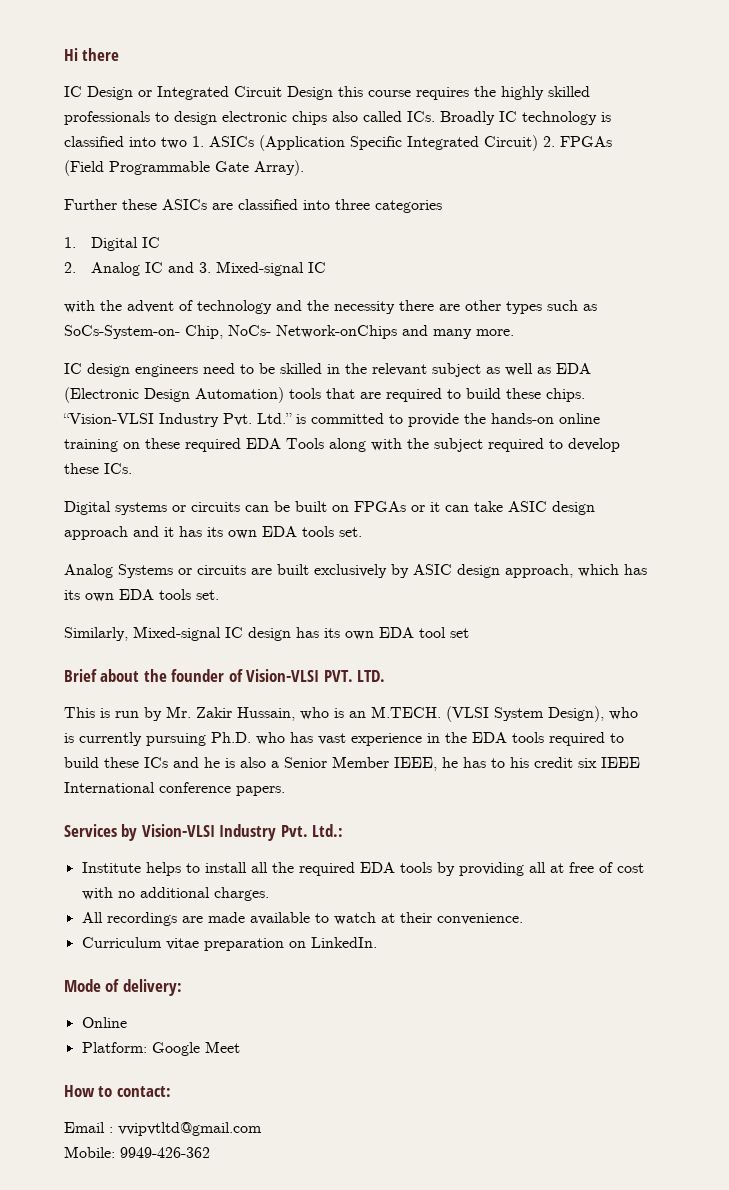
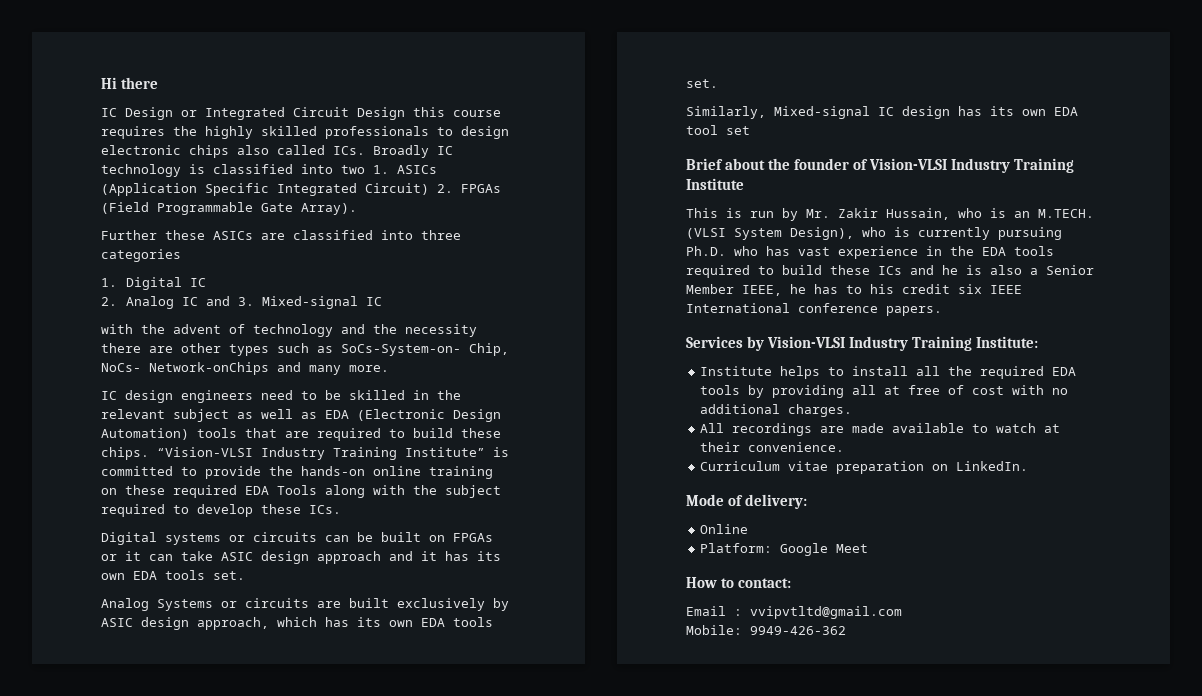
[223,413,292,426] Pvt. Ltd.” -> [333,447,485,460] Training Institute”
[323,670,386,682] PVT. LTD. -> [951,158,1075,173] [686,178,744,190] Industry Training Institute
[280,824,344,837] Pvt. Ltd.: -> [912,336,1039,351] Training Institute:

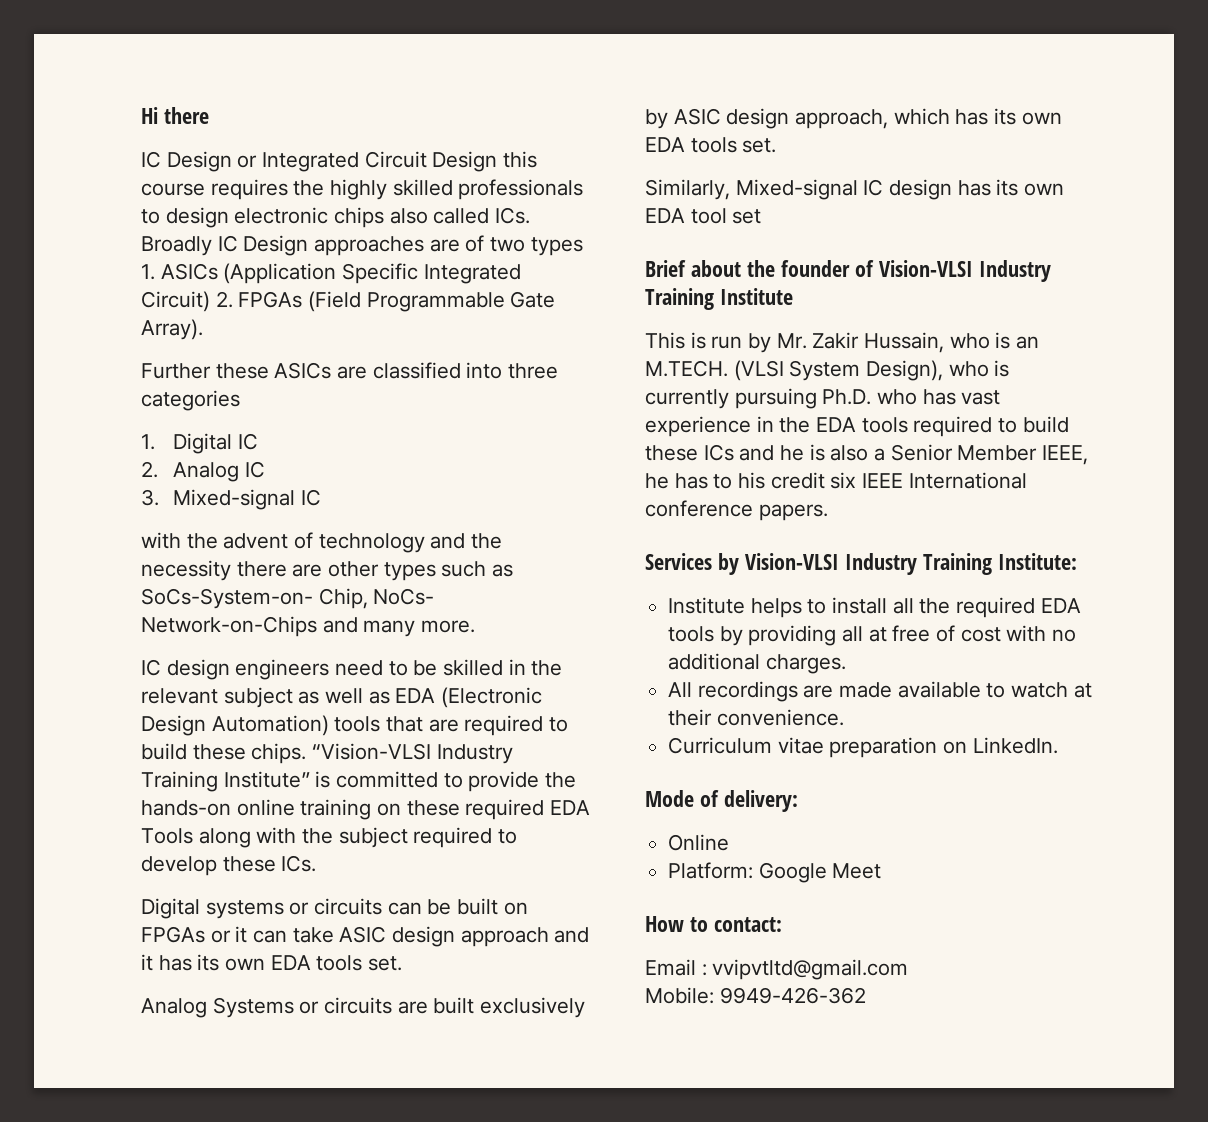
[101,164,365,177] technology is classified into two -> [243,235,583,256] Design approaches are of two types
[206,296,231,306] and -> (265, 469) //
[149,362,269,375] Network-onChips -> [141,616,317,637] Network-on-Chips

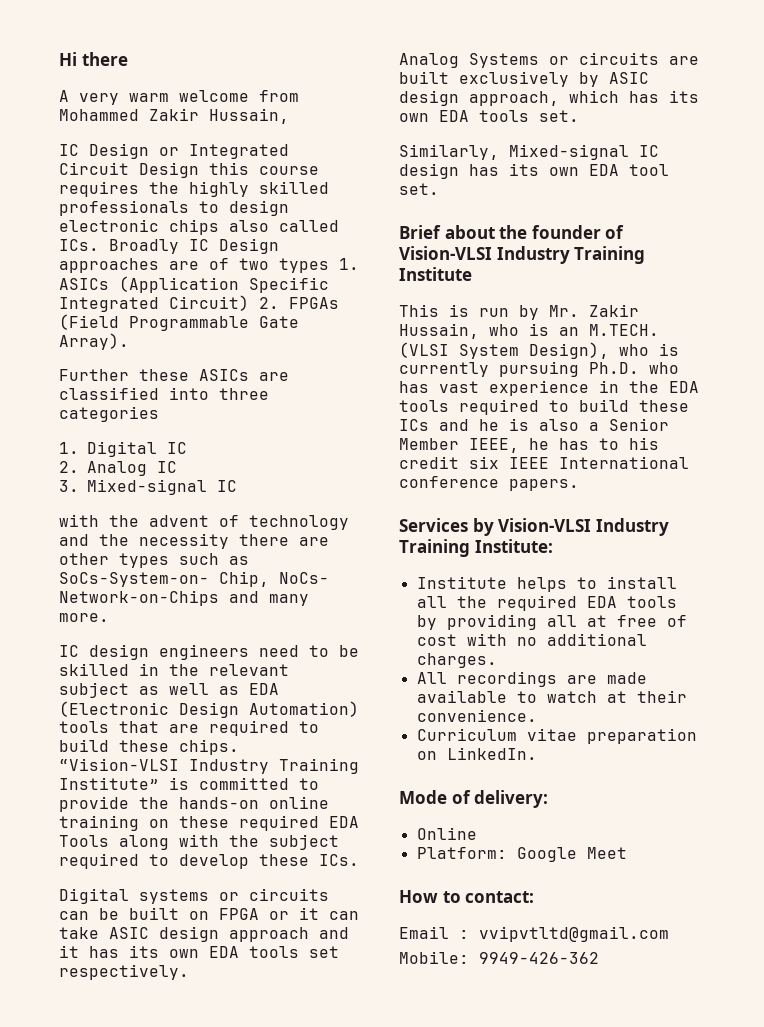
(209, 115) none -> [59,90,299,105] [59,108,289,124] // A very warm welcome from Mohammed Zakir Hussain,
[141,926,205,943] FPGAs -> [219,908,259,920] FPGA
[368,956,403,971] set. -> [309,946,339,958] [59,964,189,980] set respectively.
[732,209,762,224] set -> [399,183,439,195] set.

